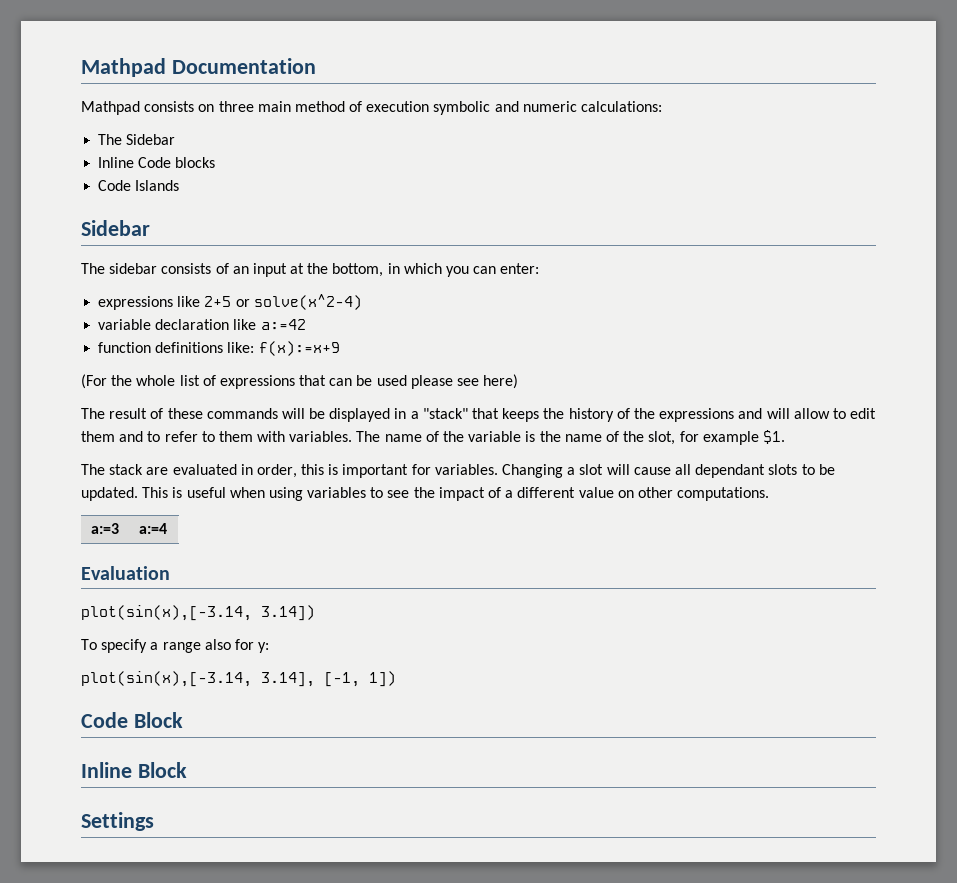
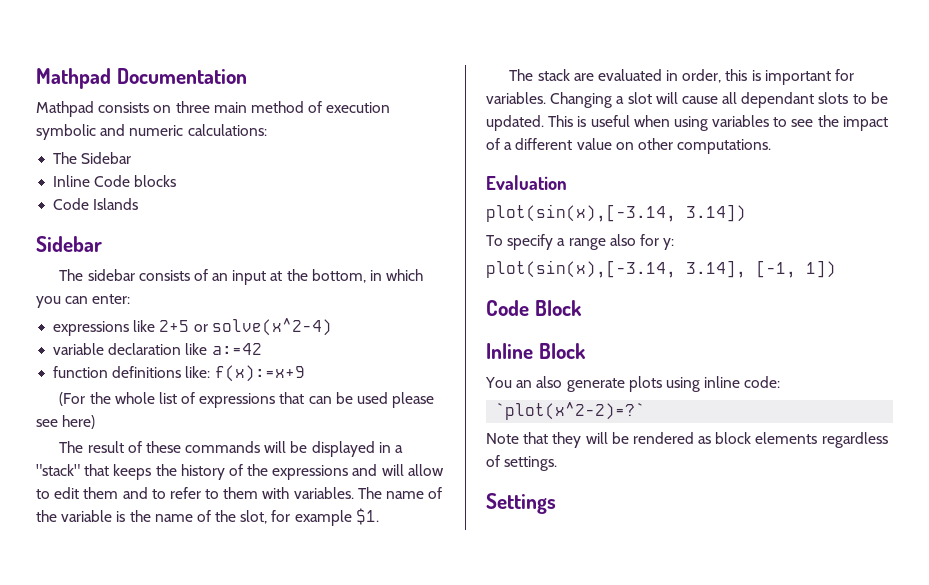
[90,523,119,534] [138,523,167,534] // a:=3 | a:=4 -> (772, 146) none
(187, 770) none -> [485,376,781,392] [495,402,646,420] [486,432,888,448] [486,455,558,471] // You an also generate plots using inline code: // `plot(x^2-2)=?` // Note that they will be rendered as block elements regardless of settings.

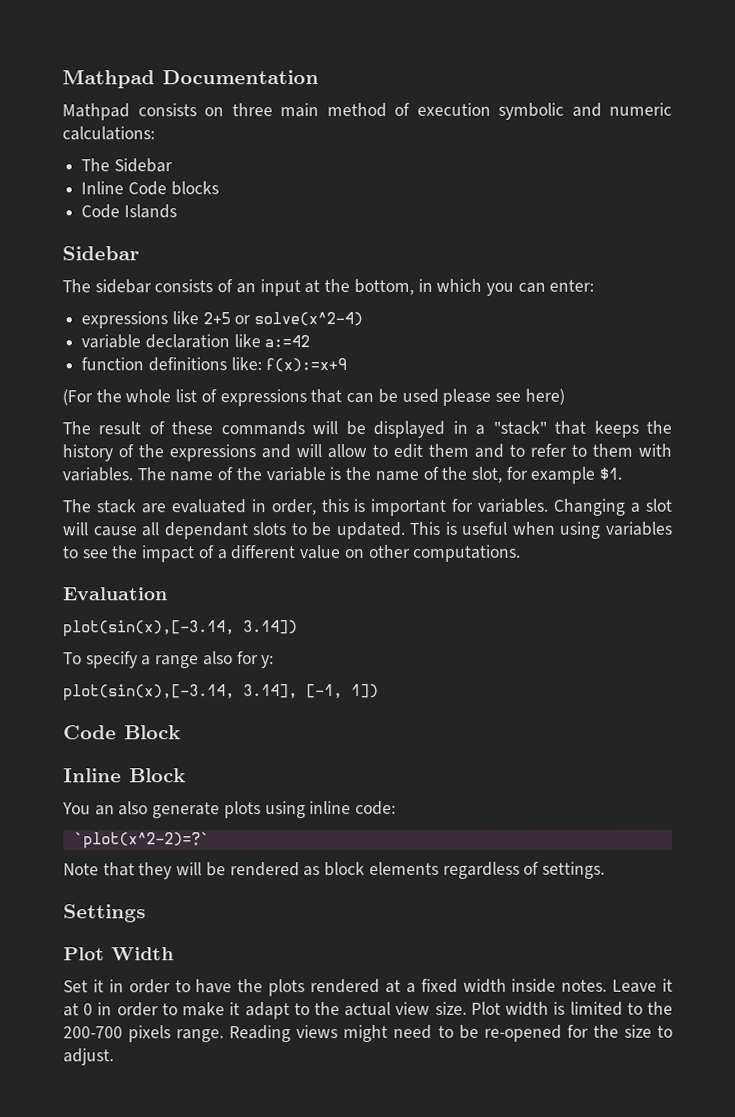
(556, 503) none -> [63,947,174,961] [63,978,673,997] [63,1001,673,1020] [63,1024,674,1043] [63,1048,114,1066] // Plot Width // Set it in order to have the plots rendered at a fixed width inside notes. Leave it at 0 in order to make it adapt to the actual view size. Plot width is limited to the 200-700 pixels range. Reading views might need to be re-opened for the size to adjust.

